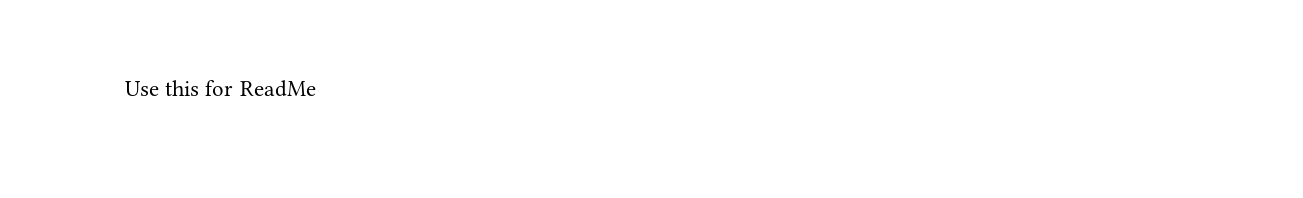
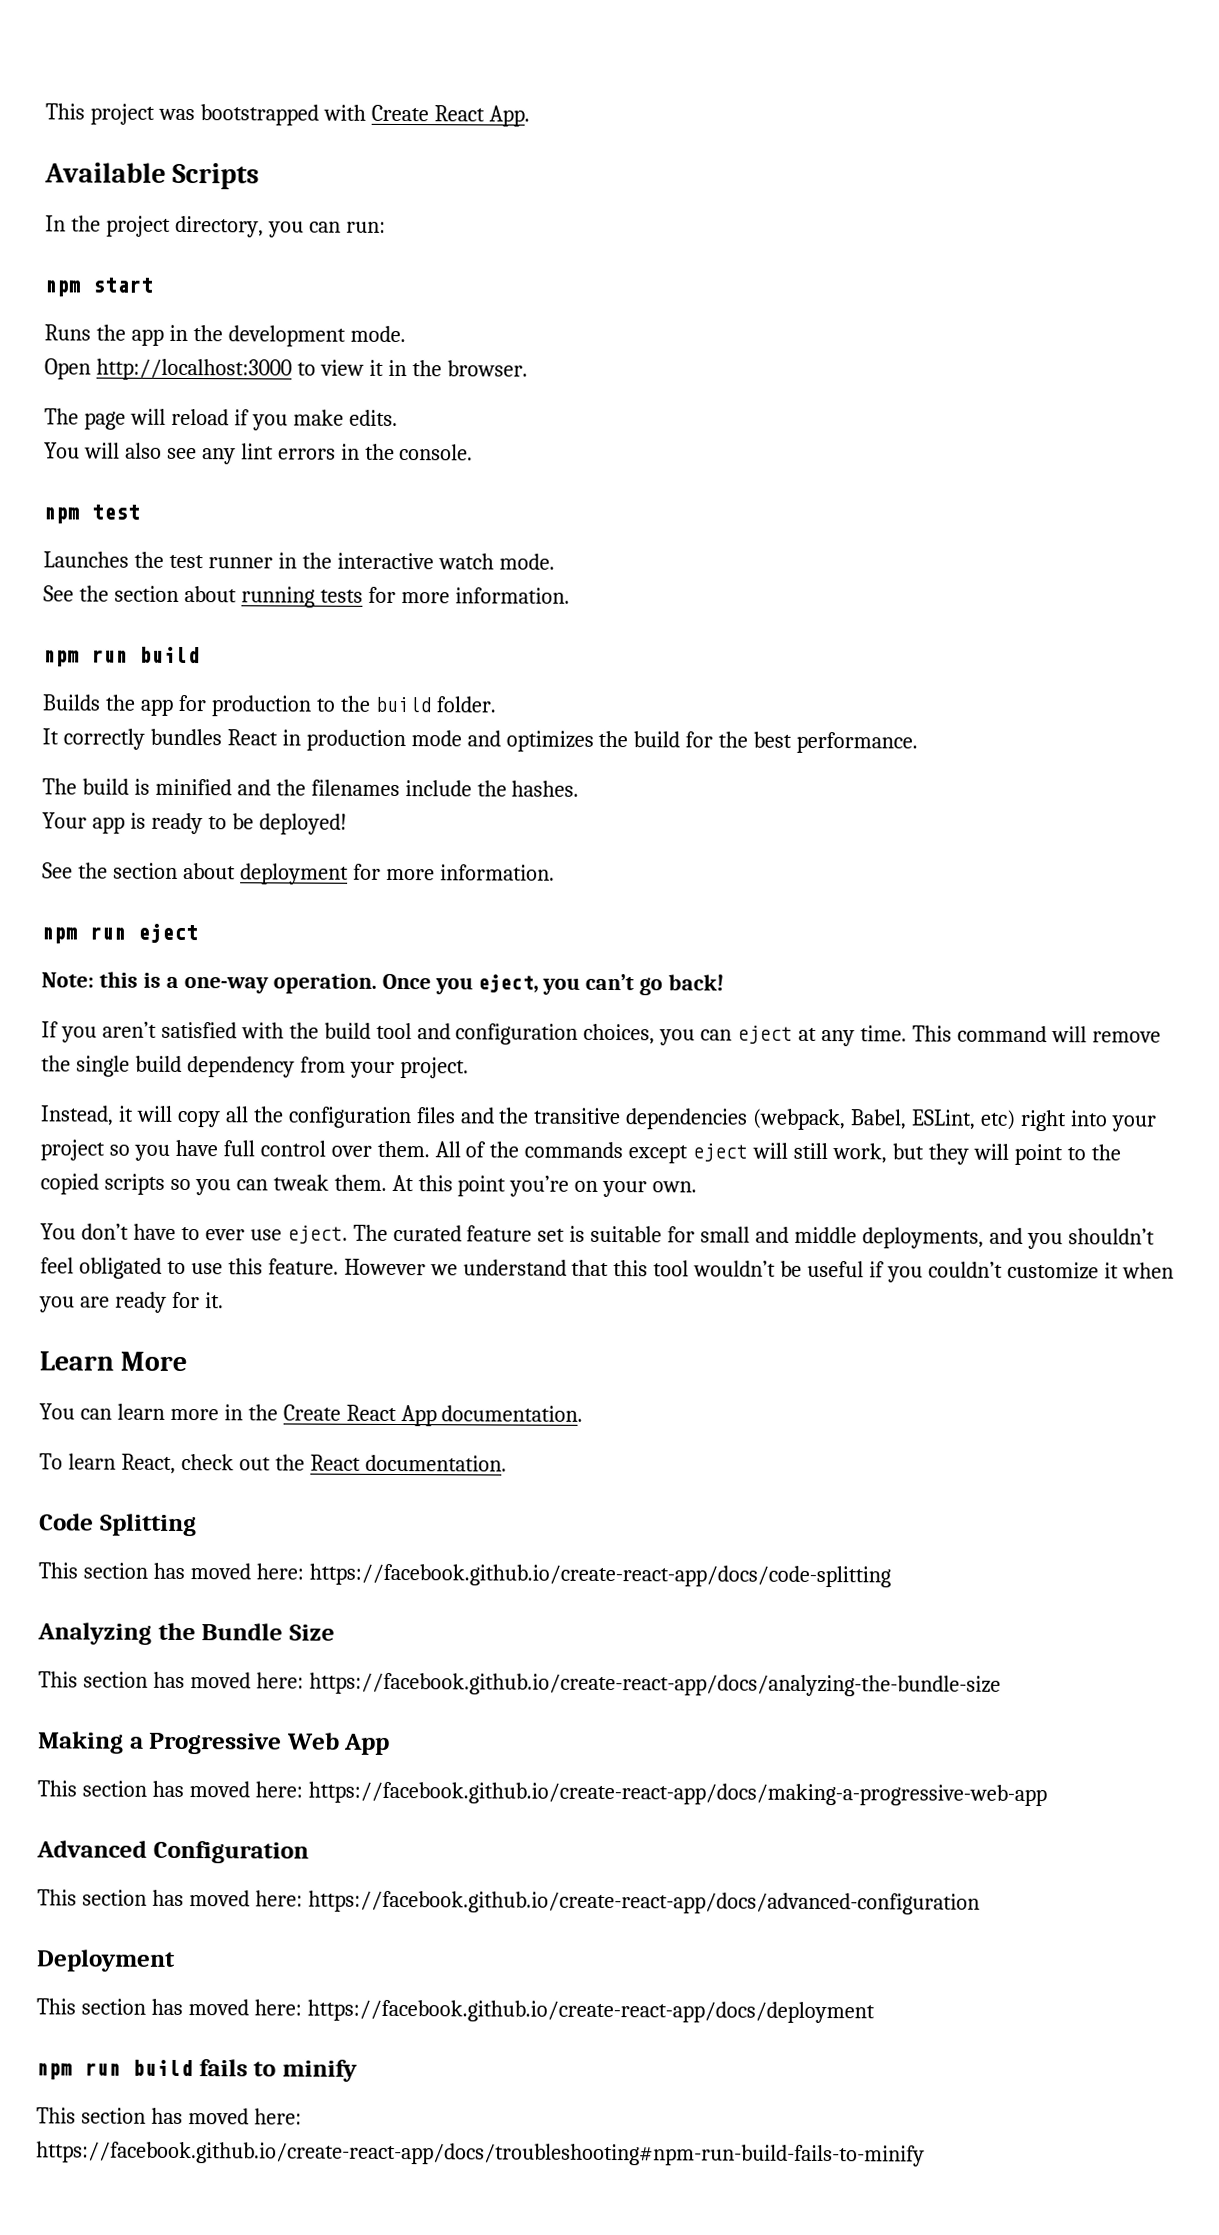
[125,80,316,97] Use this for ReadMe -> [45,103,530,127] [44,162,260,190] [45,215,386,238] [44,277,153,297] [44,324,406,347] [44,358,528,381] [44,408,398,431] [44,442,474,465] [43,504,140,524] [43,551,555,570] [43,585,570,608] [43,646,200,667] [42,694,496,717] [42,728,919,754] [42,778,580,797] [42,812,347,835] [42,862,555,885] [41,923,198,944] [41,971,725,996] [41,1021,1161,1047] [41,1055,469,1079] [40,1105,1157,1132] [40,1139,1121,1166] [40,1173,698,1198] [40,1223,1155,1250] [40,1257,1174,1283] [39,1291,224,1313] [39,1351,188,1372] [39,1403,584,1427] [39,1453,507,1474] [39,1513,197,1537] [38,1562,891,1588] [37,1622,335,1645] [38,1671,1001,1697] [37,1731,391,1755] [37,1780,1047,1807] [36,1840,309,1864] [37,1889,980,1915] [36,1949,176,1972] [36,1998,875,2024] [36,2059,358,2082] [36,2107,302,2125] [36,2141,925,2167] This project was bootstrapped with Create React App. // Available Scripts // In the project directory, you can run: // npm start // Runs the app in the development mode. // Open http://localhost:3000 to view it in the browser. // The page will reload if you make edits. // You will also see any lint errors in the console. // npm test // Launches the test runner in the interactive watch mode. // See the section about running tests for more information. // npm run build // Builds the app for production to the build folder. // It correctly bundles React in production mode and optimizes the build for the best performance. // The build is minified and the filenames include the hashes. // Your app is ready to be deployed! // See the section about deployment for more information. // npm run eject // Note: this is a one-way operation. Once you eject, you can’t go back! // If you aren’t satisfied with the build tool and configuration choices, you can eject at any time. This command will remove the single build dependency from your project. // Instead, it will copy all the configuration files and the transitive dependencies (webpack, Babel, ESLint, etc) right into your project so you have full control over them. All of the commands except eject will still work, but they will point to the copied scripts so you can tweak them. At this point you’re on your own. // You don’t have to ever use eject. The curated feature set is suitable for small and middle deployments, and you shouldn’t feel obligated to use this feature. However we understand that this tool wouldn’t be useful if you couldn’t customize it when you are ready for it. // Learn More // You can learn more in the Create React App documentation. // To learn React, check out the React documentation. // Code Splitting // This section has moved here: https://facebook.github.io/create-react-app/docs/code-splitting // Analyzing the Bundle Size // This section has moved here: https://facebook.github.io/create-react-app/docs/analyzing-the-bundle-size // Making a Progressive Web App // This section has moved here: https://facebook.github.io/create-react-app/docs/making-a-progressive-web-app // Advanced Configuration // This section has moved here: https://facebook.github.io/create-react-app/docs/advanced-configuration // Deployment // This section has moved here: https://facebook.github.io/create-react-app/docs/deployment // npm run build fails to minify // This section has moved here: https://facebook.github.io/create-react-app/docs/troubleshooting#npm-run-build-fails-to-minify

